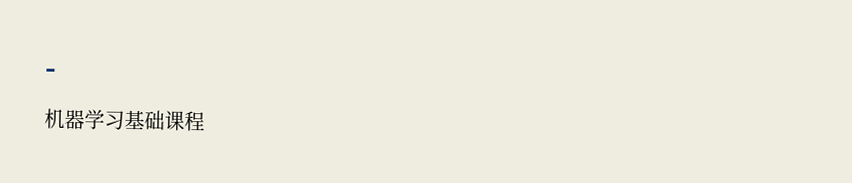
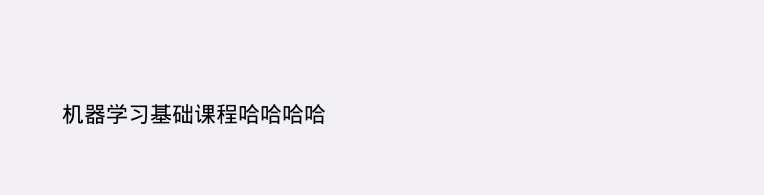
[45,68,56,78] - // -> (62, 114) none
(205, 121) none -> [238,104,326,124] 哈哈哈哈

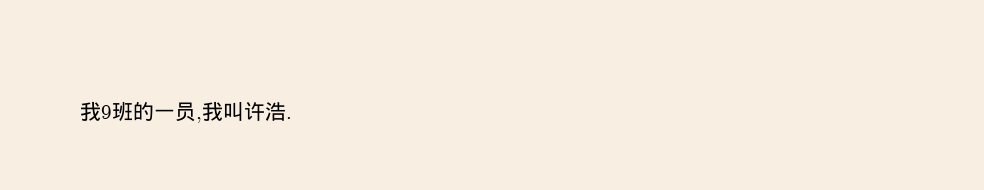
[62,104,326,125] 机器学习基础课程哈哈哈哈 -> [80,101,292,123] 我9班的一员,我叫许浩.

